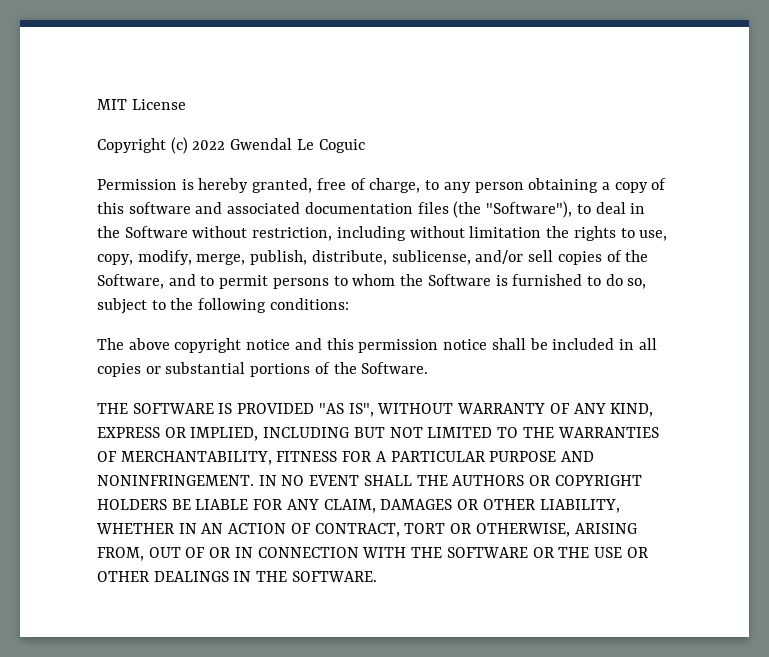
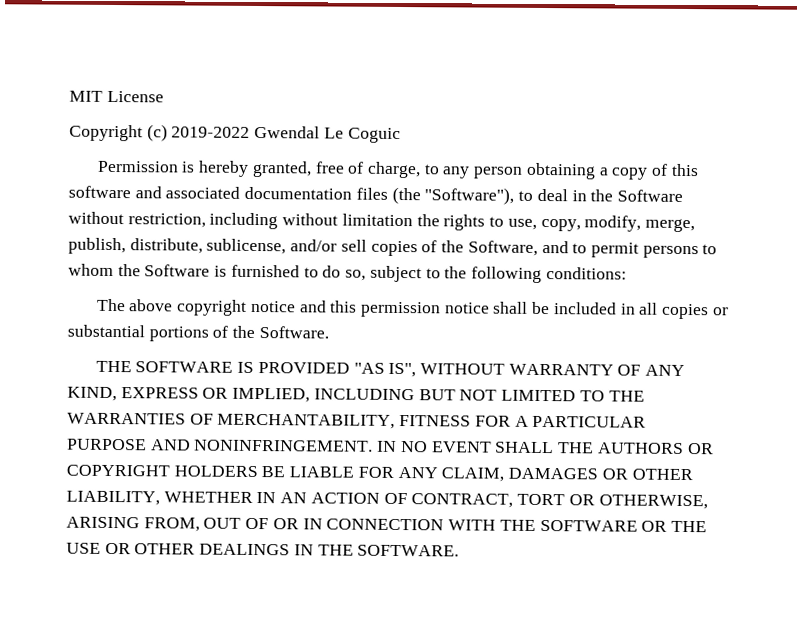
[192,140,226,150] 2022 -> [171,126,251,138] 2019-2022

